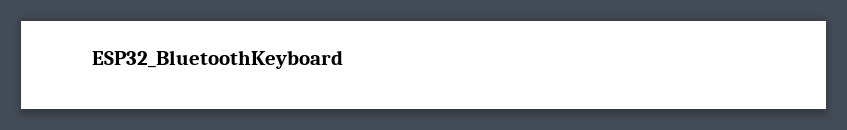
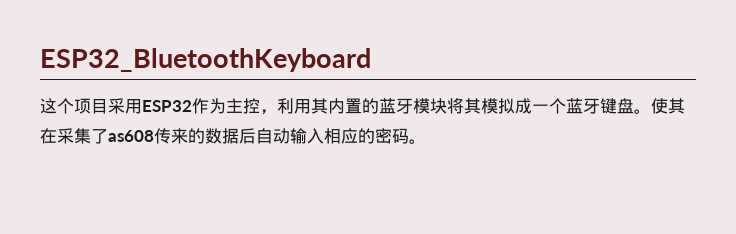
(343, 59) none -> [40,98,685,115] [40,128,426,144] // 这个项目采用ESP32作为主控，利用其内置的蓝牙模块将其模拟成一个蓝牙键盘。使其在采集了as608传来的数据后自动输入相应的密码。

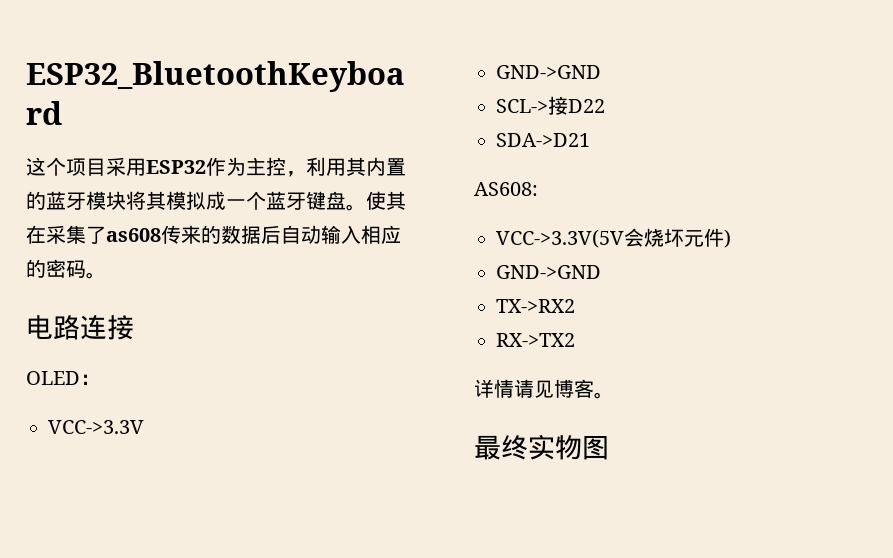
(426, 141) none -> [26,315,134,340] [26,371,100,385] [48,420,144,434] [496,65,601,79] [496,96,605,115] [496,133,590,147] [474,182,538,196] [496,228,731,248] [496,265,601,279] [496,299,575,313] [496,333,575,347] [474,379,614,399] [474,434,609,460] // 电路连接 // OLED： // VCC->3.3V // GND->GND // SCL->接D22 // SDA->D21 // AS608: // VCC->3.3V(5V会烧坏元件) // GND->GND // TX->RX2 // RX->TX2 // 详情请见博客。 // 最终实物图

